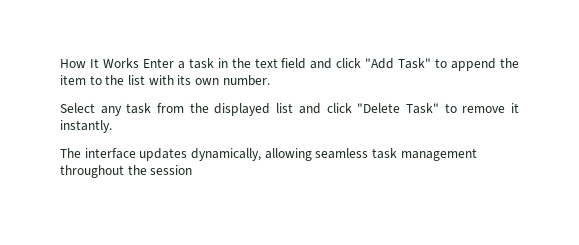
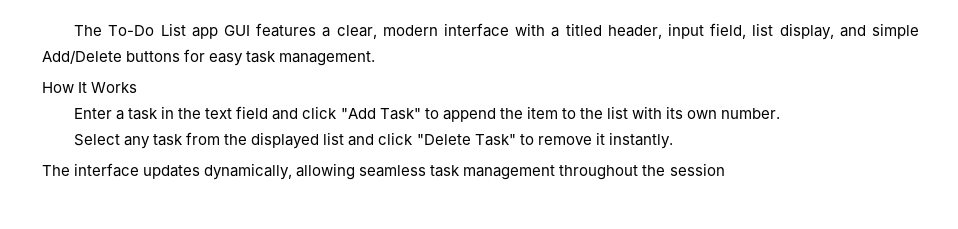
(60, 63) none -> [74,23,920,40] [42,49,376,66] The To-Do List app GUI features a clear, modern interface with a titled header, input field, list display, and simple Add/Delete buttons for easy task management. //
(139, 63) none -> (138, 87) //

